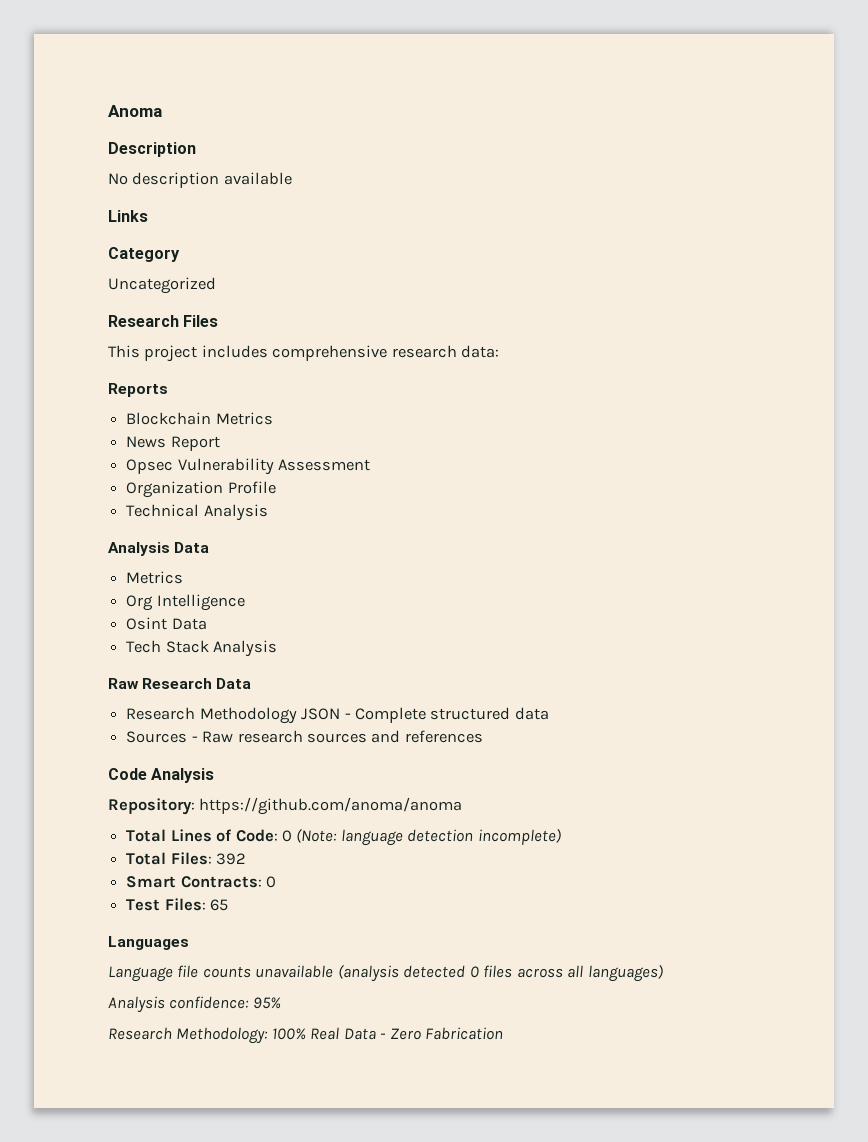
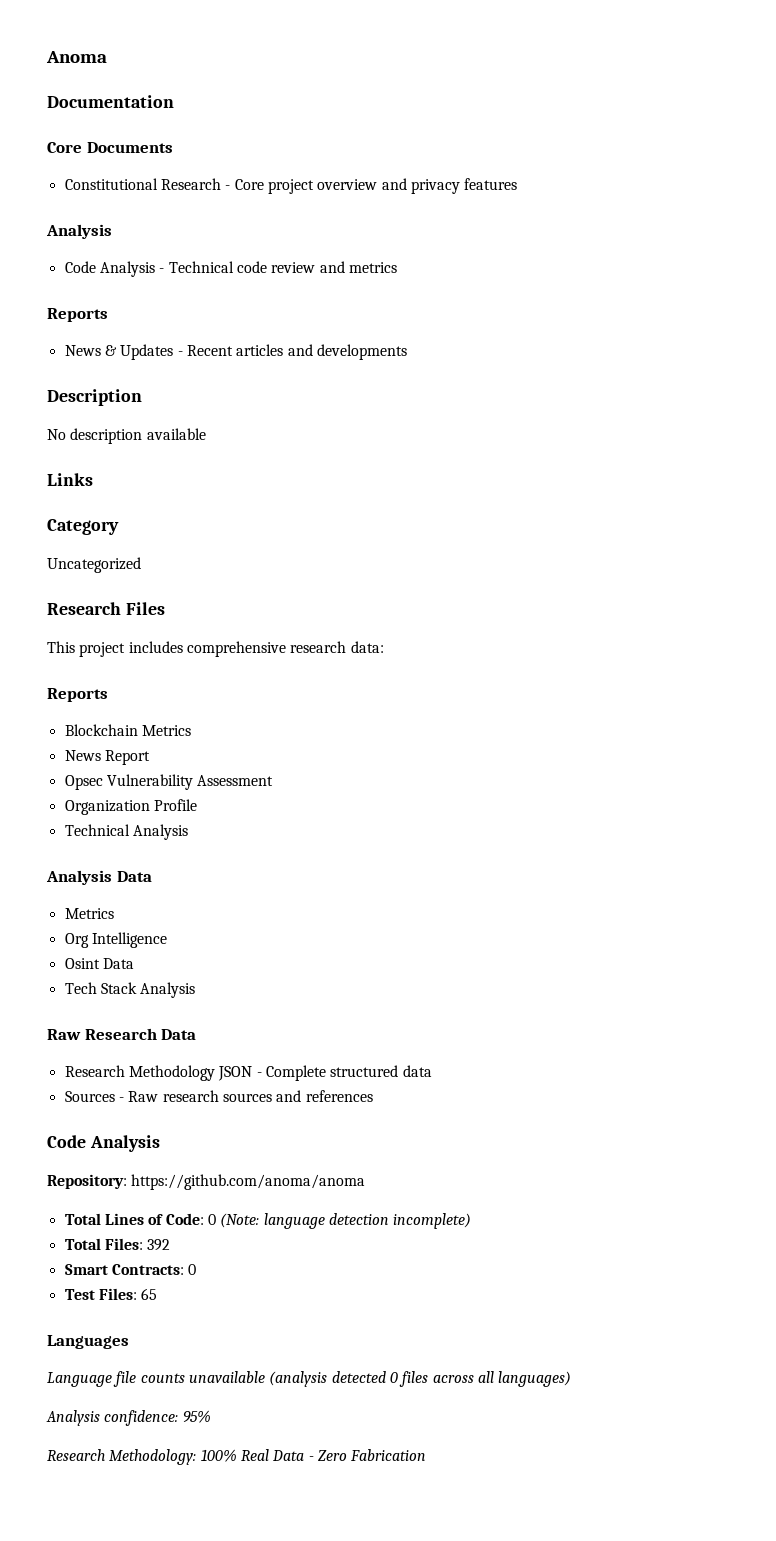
(162, 111) none -> [47,95,174,108] [47,142,173,153] [64,178,518,194] [46,224,112,239] [64,261,397,277] [47,308,108,322] [64,344,407,360] // Documentation // Core Documents // Constitutional Research - Core project overview and privacy features // Analysis // Code Analysis - Technical code review and metrics // Reports // News & Updates - Recent articles and developments

